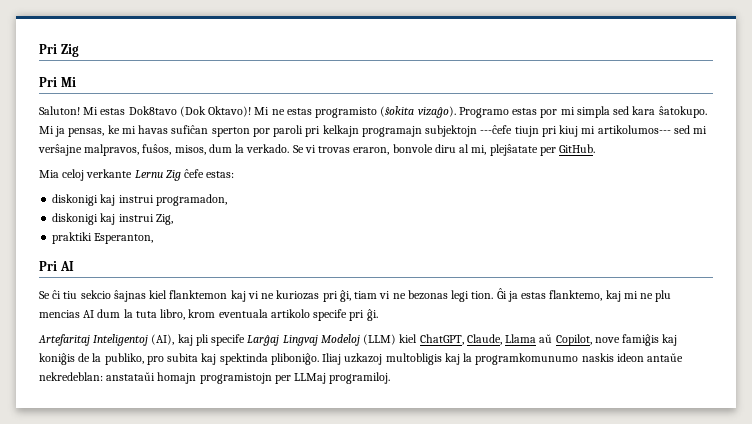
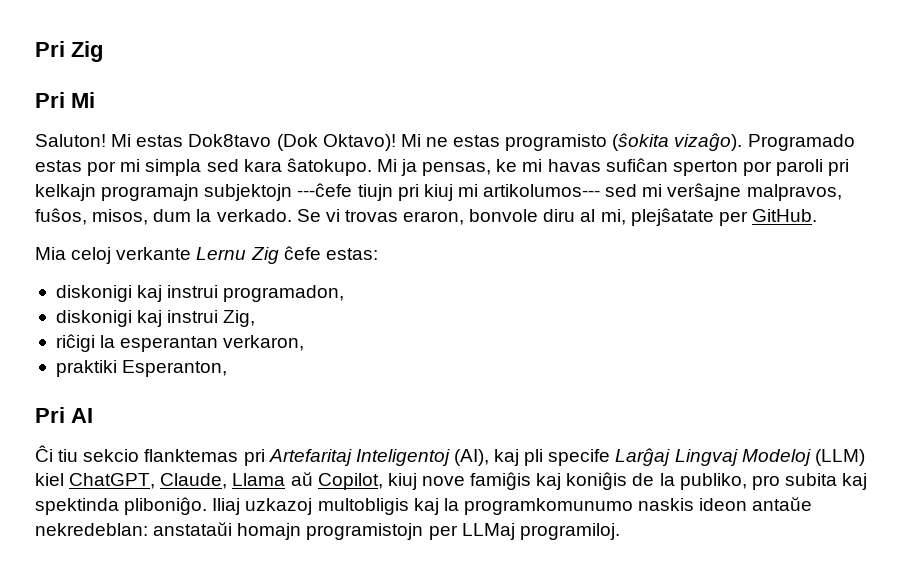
[458,107,509,118] Programo -> [747,134,855,151] Programado
(173, 219) none -> [55,334,305,352] // riĉigi la esperantan verkaron,
[39,288,672,302] [39,309,378,321] Se ĉi tiu sekcio ŝajnas kiel flanktemon kaj vi ne kuriozas pri ĝi, tiam vi ne bezonas legi tion. Ĝi ja estas flanktemo, kaj mi ne plu mencias AI dum la tuta libro, krom eventuala artikolo specife pri ĝi. // -> [35,445,265,466] Ĉi tiu sekcio flanktemas pri
(592, 340) none -> [387,473,417,490] kiuj

